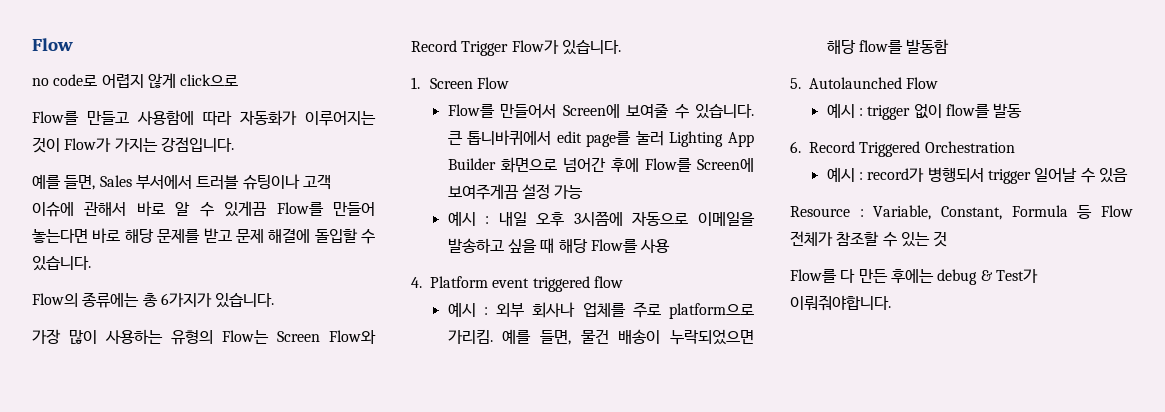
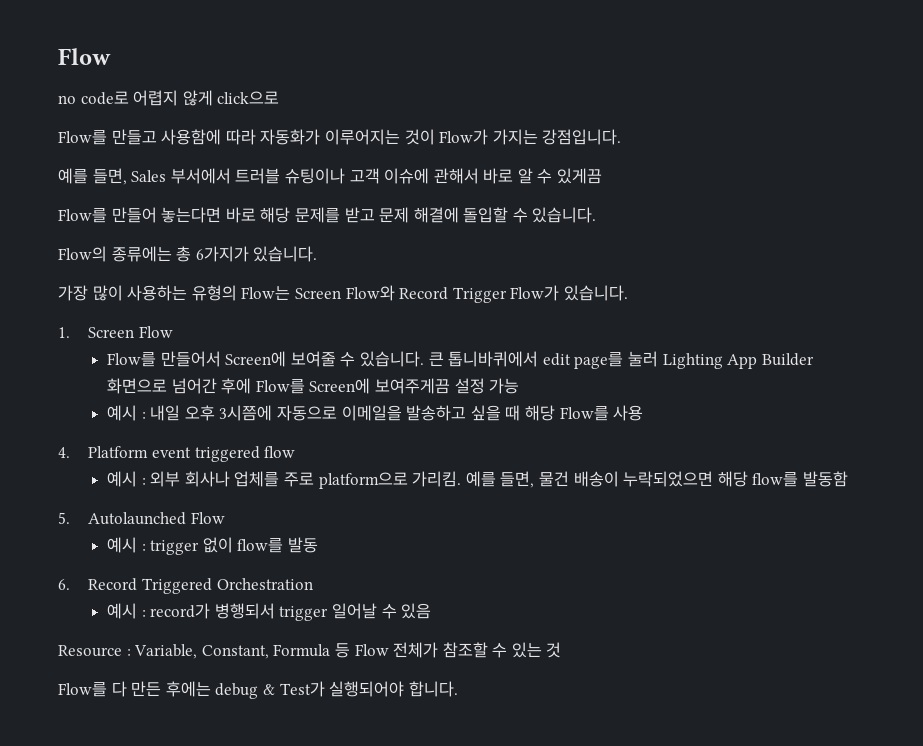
(268, 209) none -> (603, 176) //
[790,295,891,311] 이뤄줘야합니다. -> [329,681,458,697] 실행되어야 합니다.

